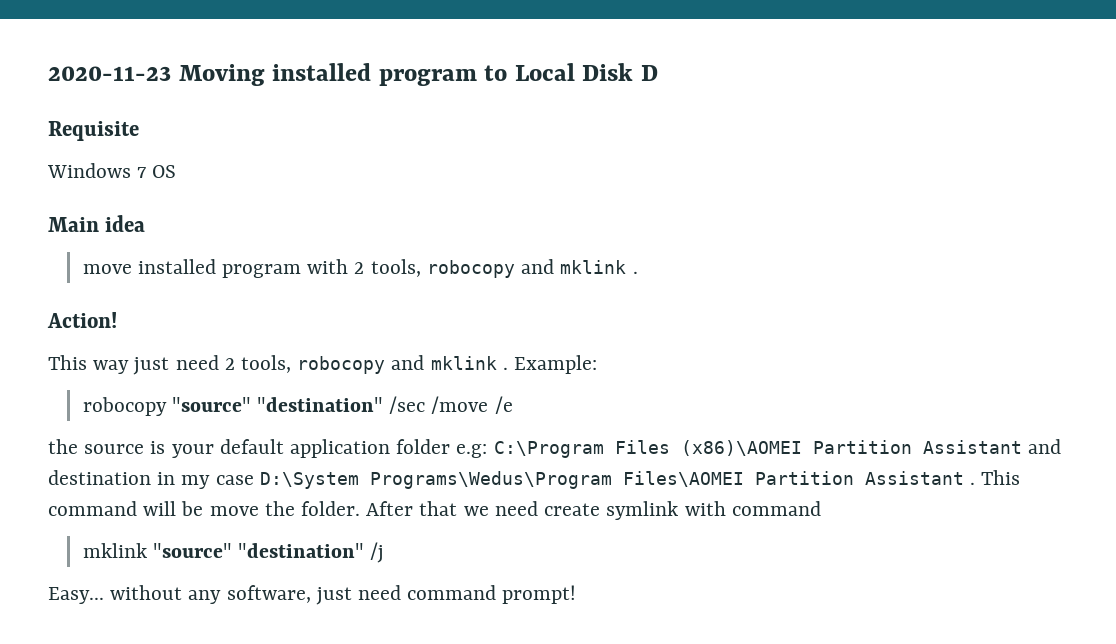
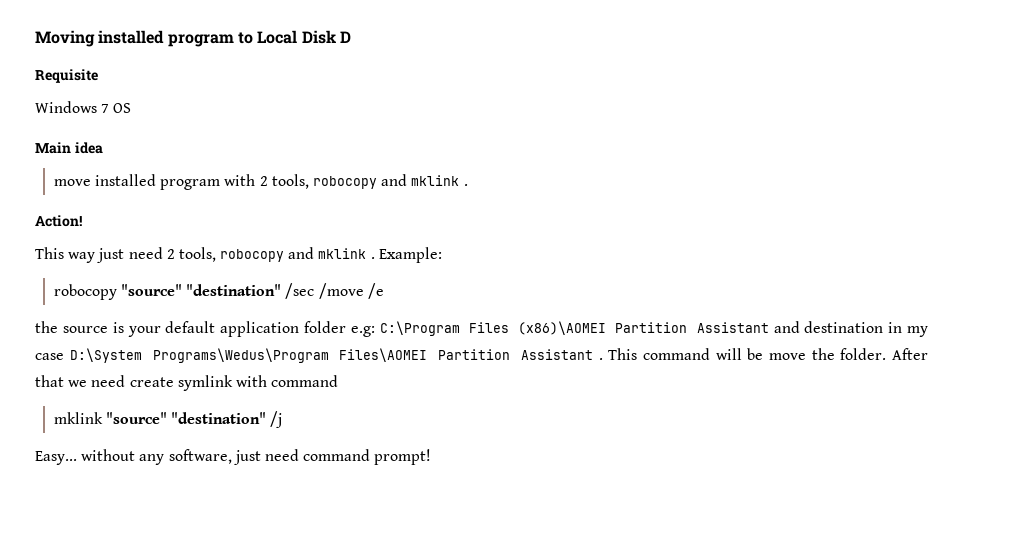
[48,66,171,81] 2020-11-23 -> (35, 38) none

